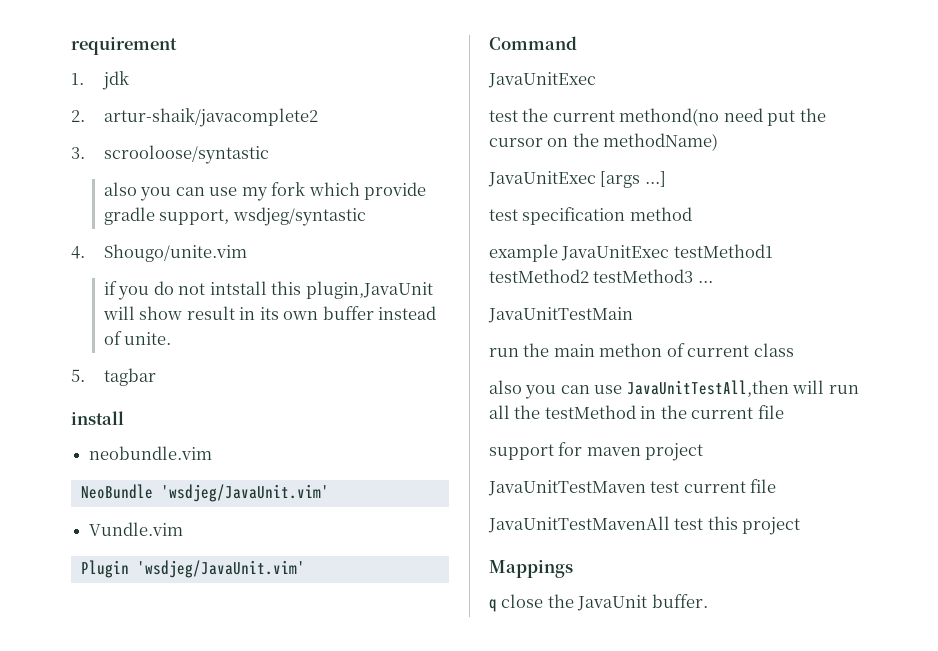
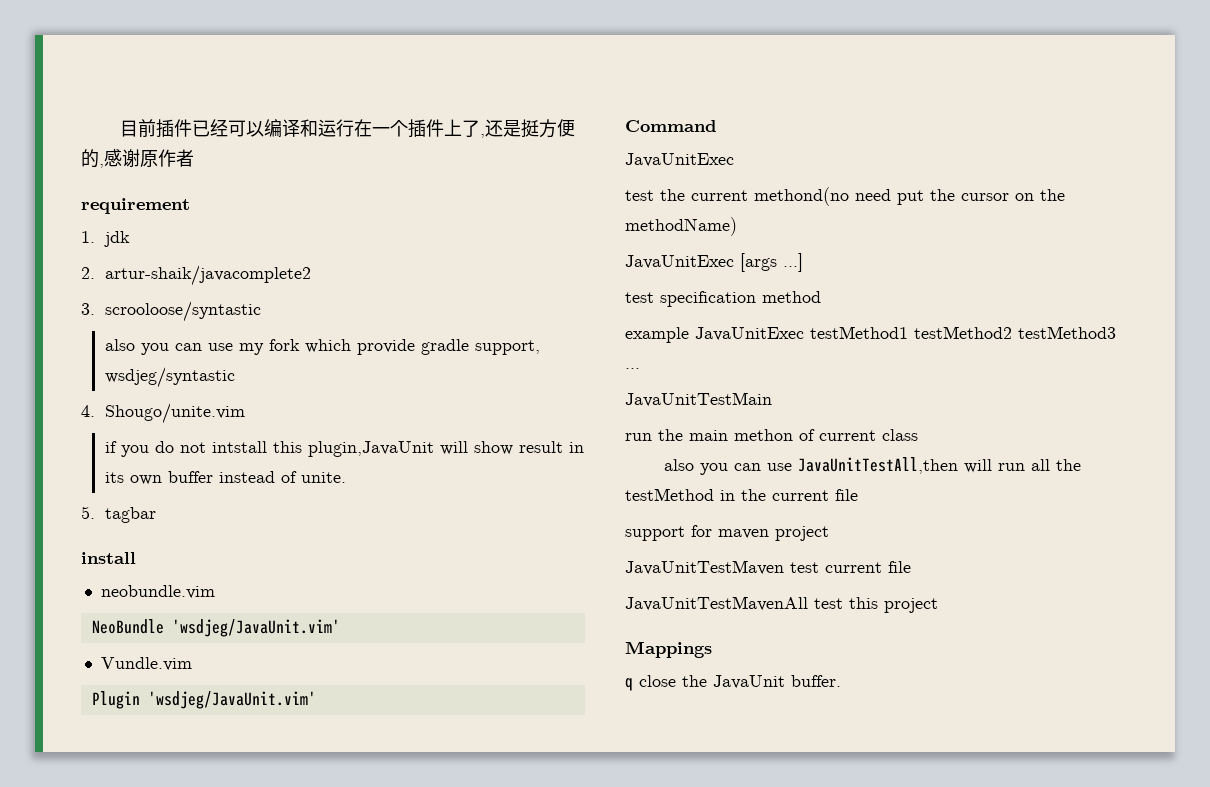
(71, 46) none -> [119,119,575,138] [81,149,194,168] 目前插件已经可以编译和运行在一个插件上了,还是挺方便的,感谢原作者 //

